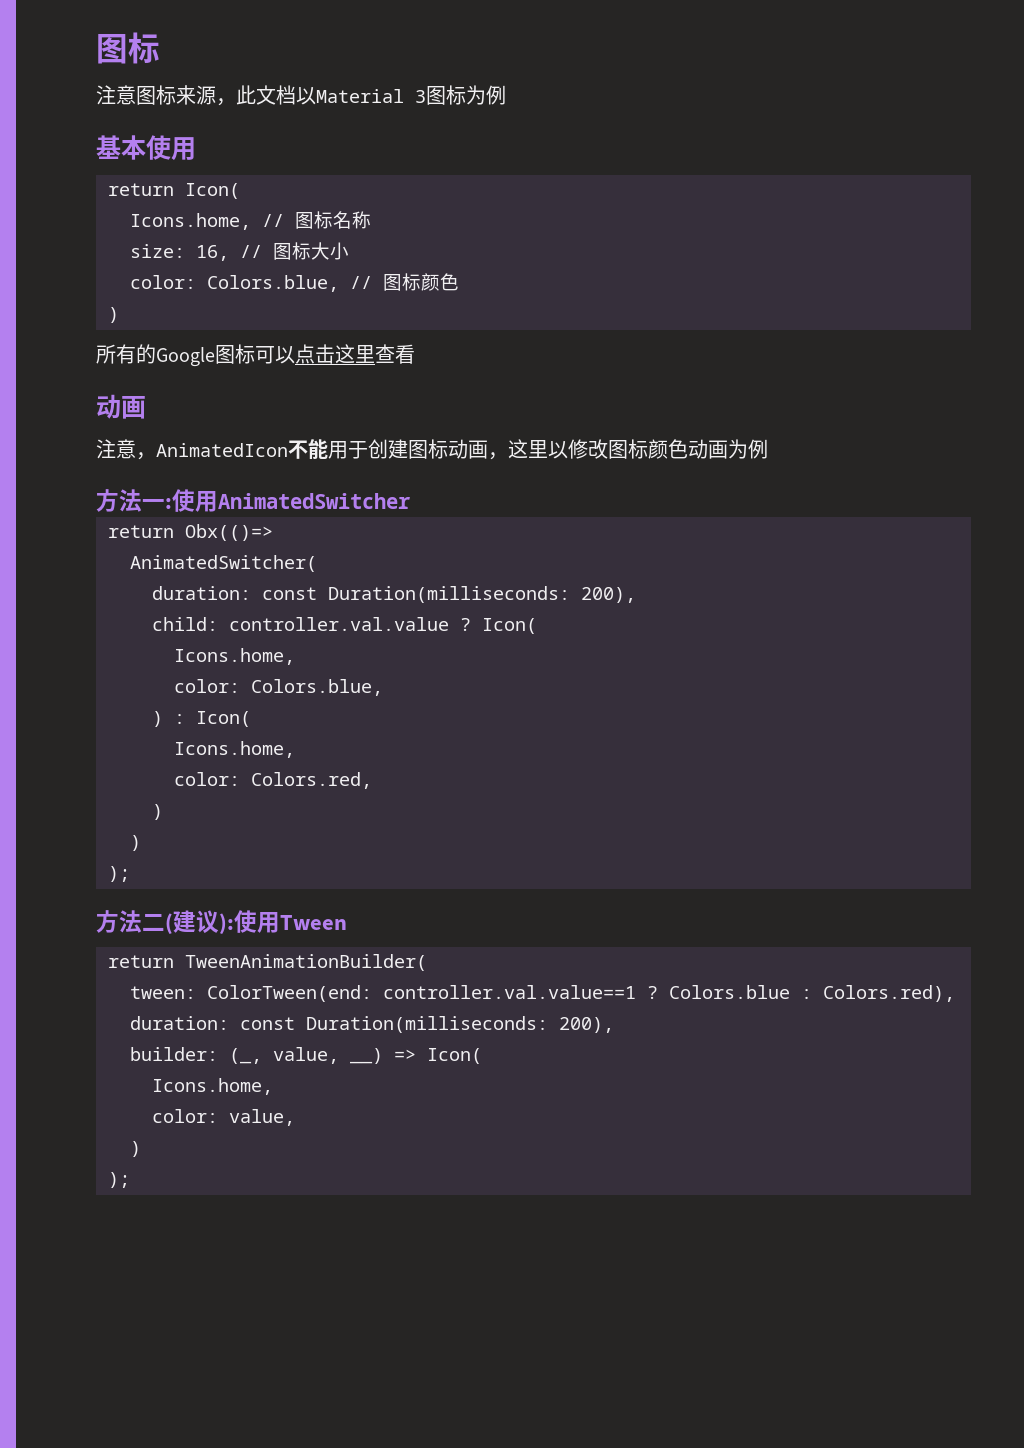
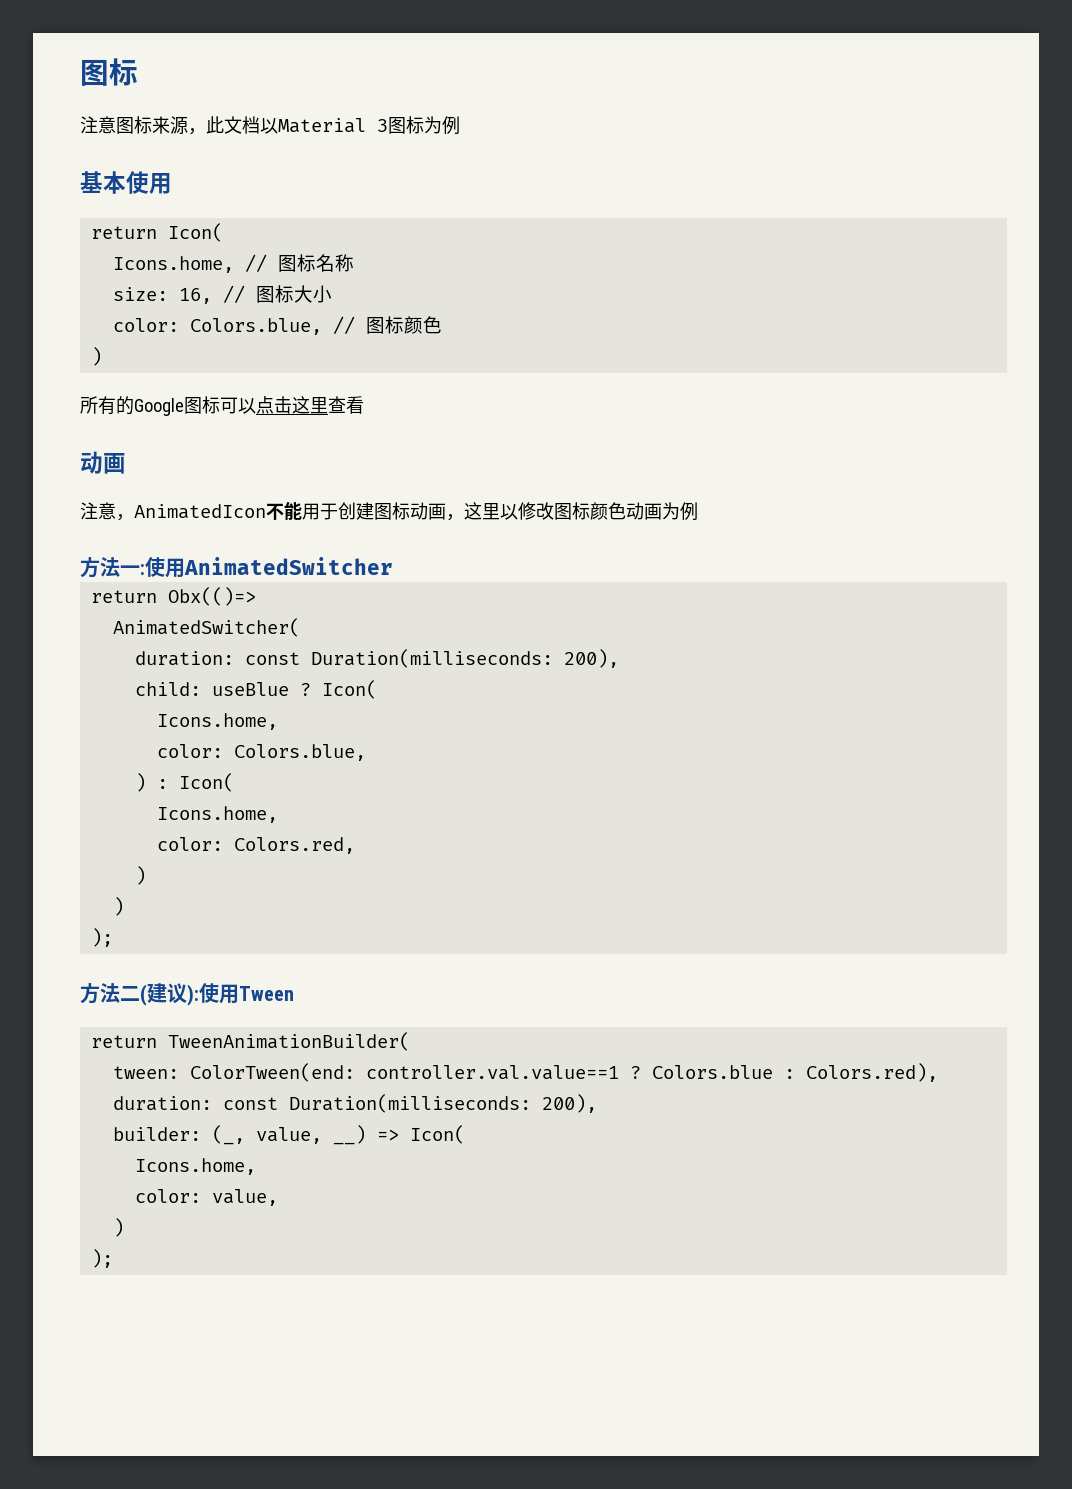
[229,617,449,631] controller.val.value -> [211,682,289,696] useBlue

